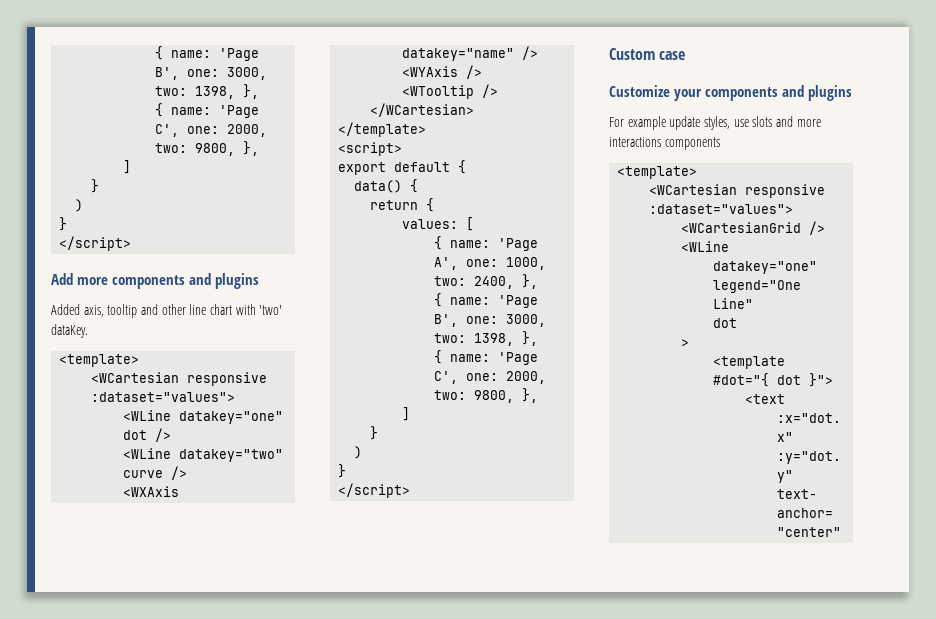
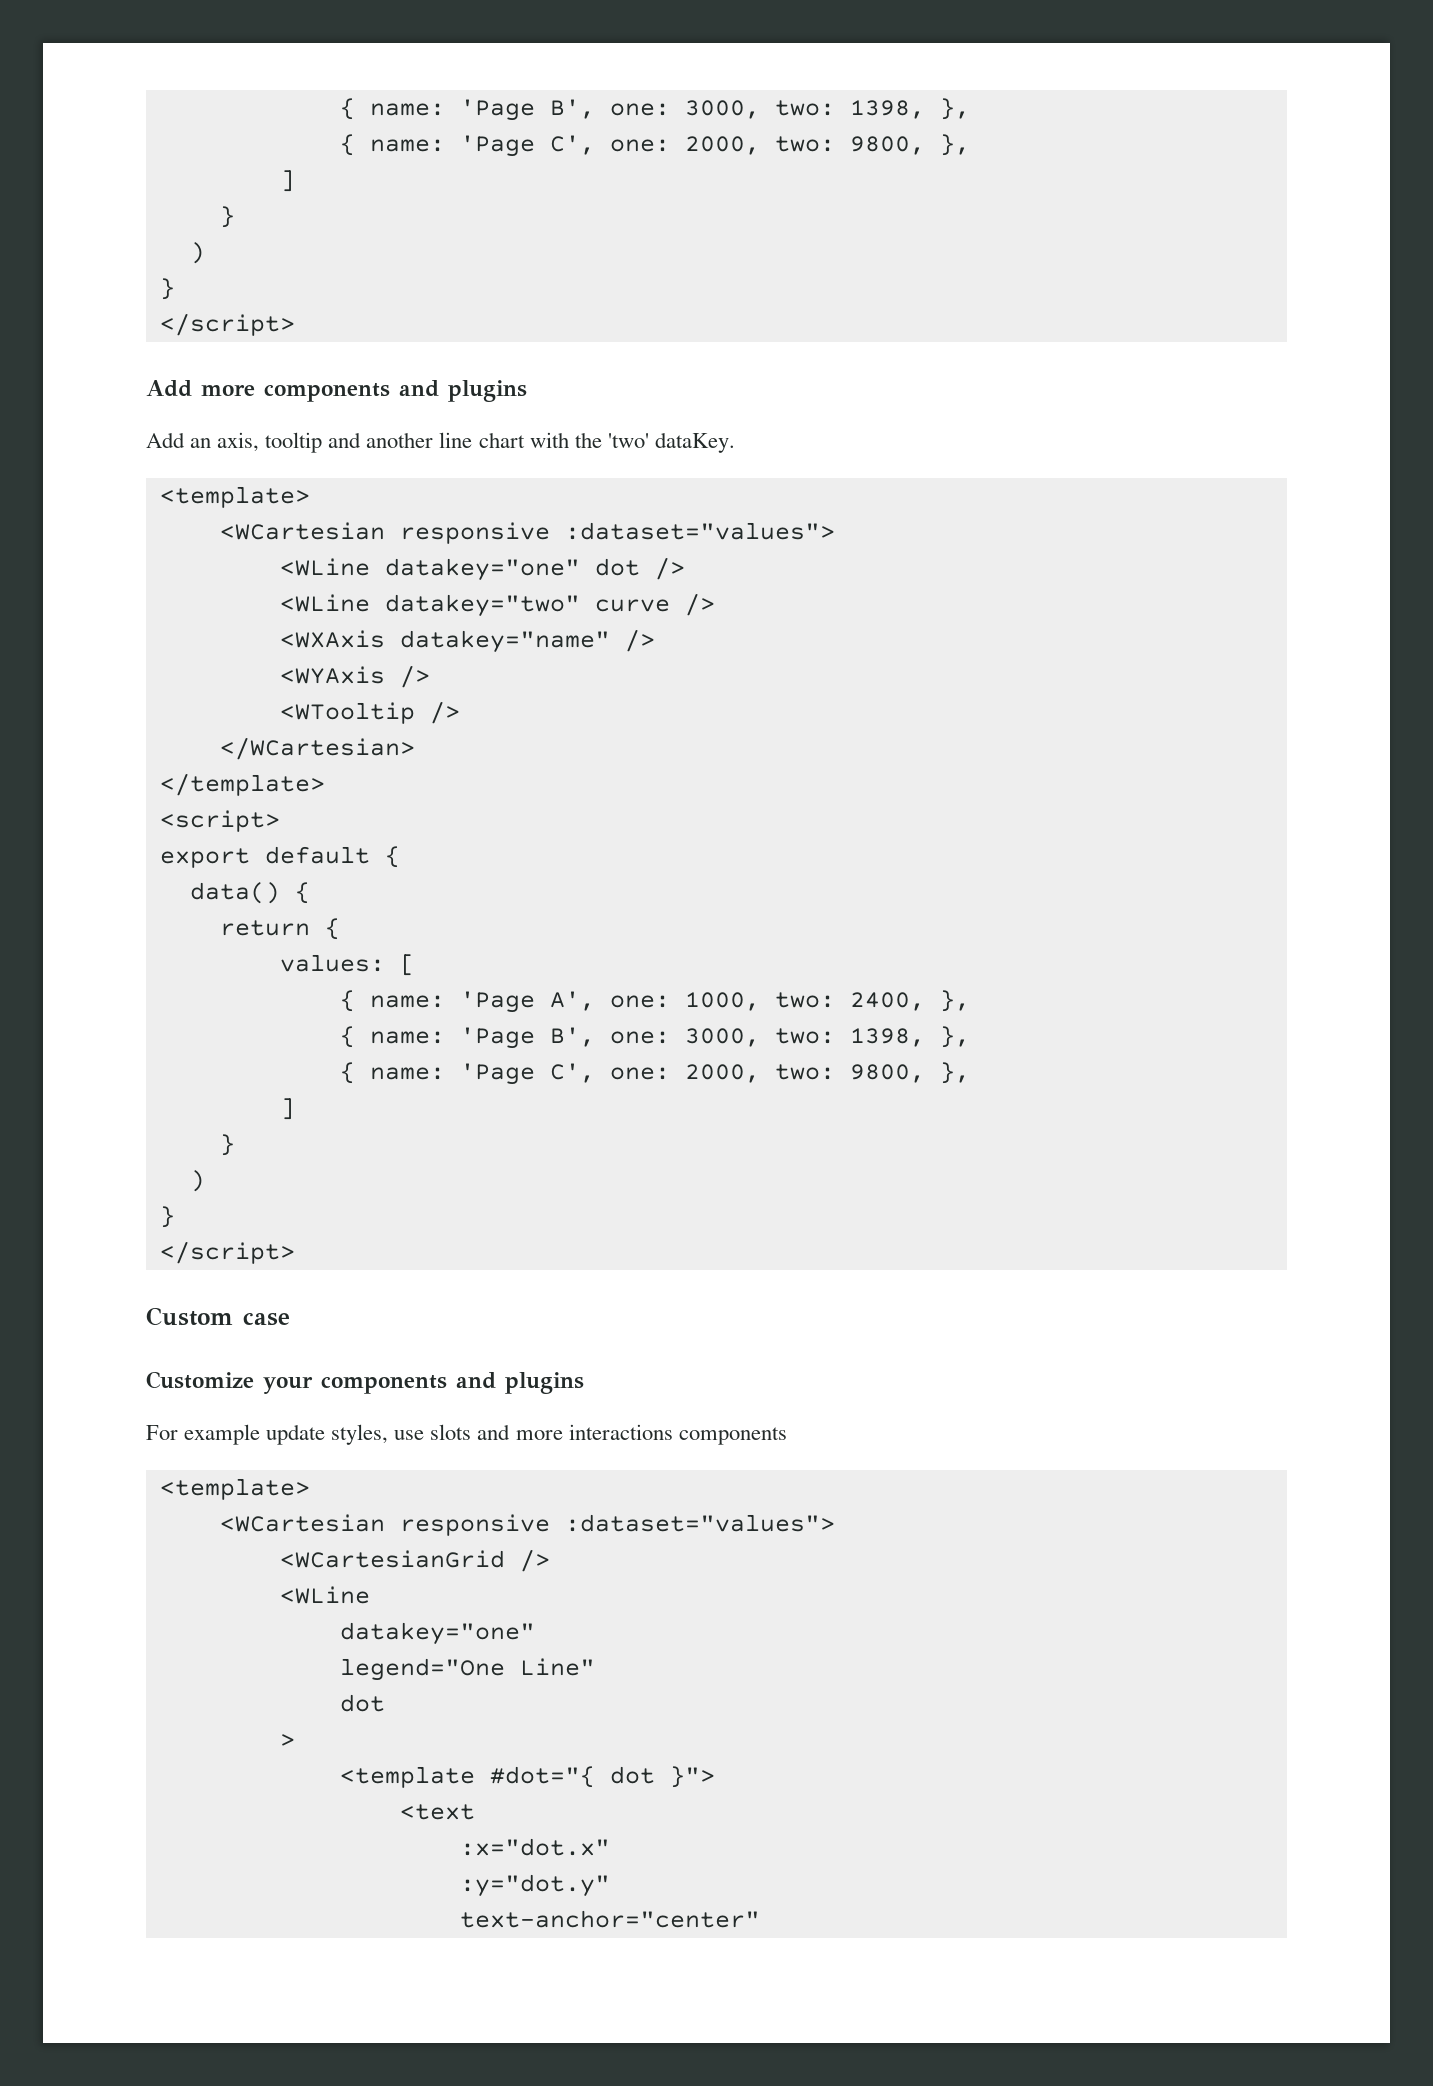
[51,304,80,315] Added -> [146,432,212,448] Add an
[161,304,186,315] other -> [366,432,434,448] another
(256, 309) none -> [574,432,602,448] the

